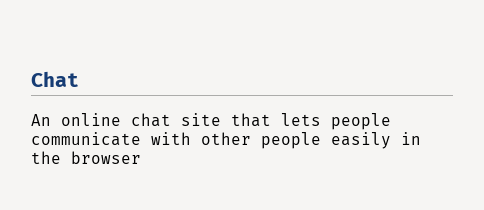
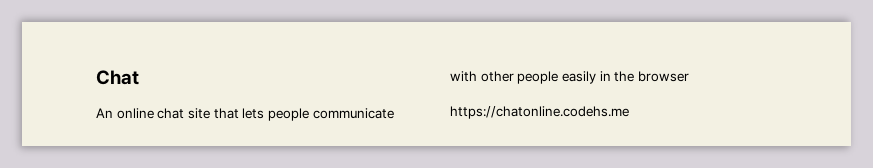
(141, 157) none -> [450,106,629,119] // https://chatonline.codehs.me

